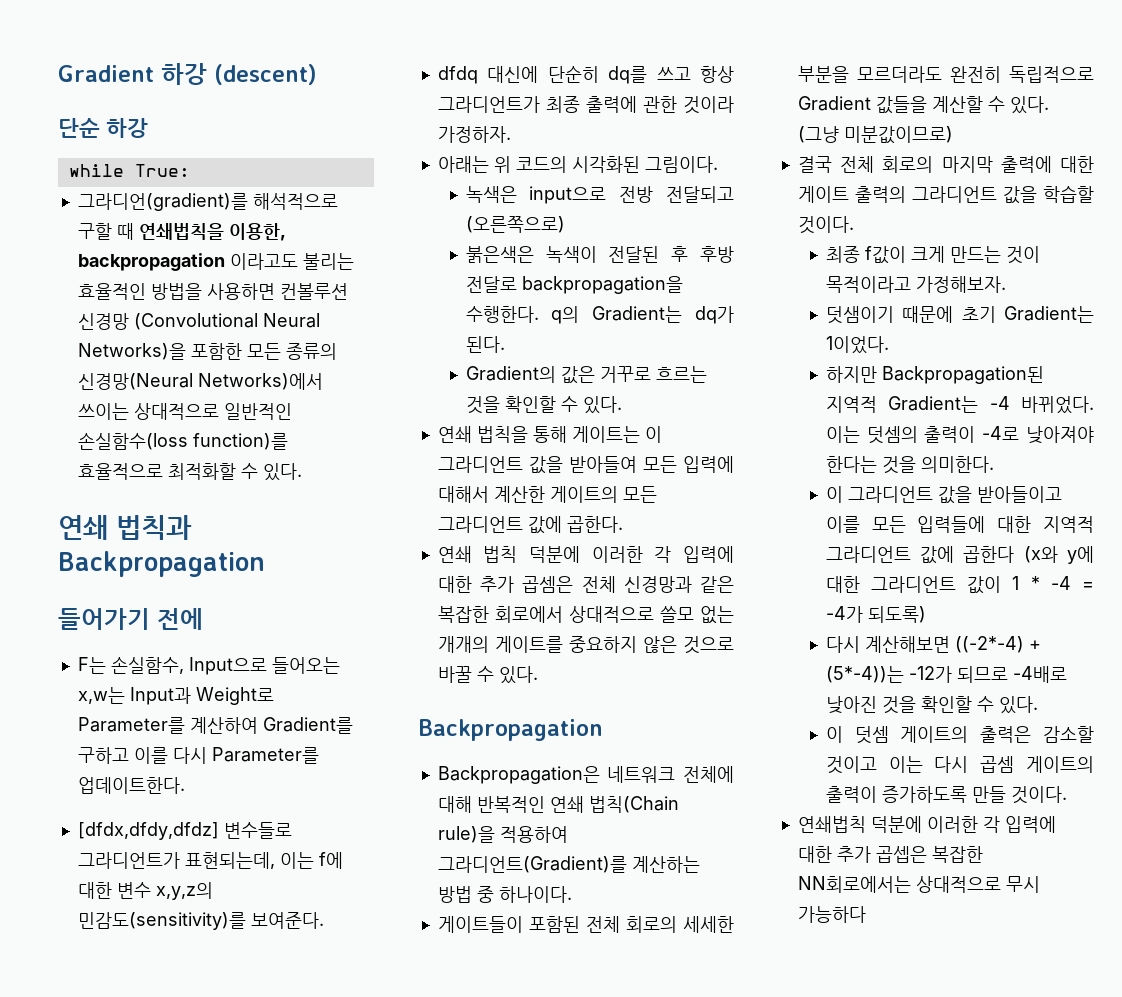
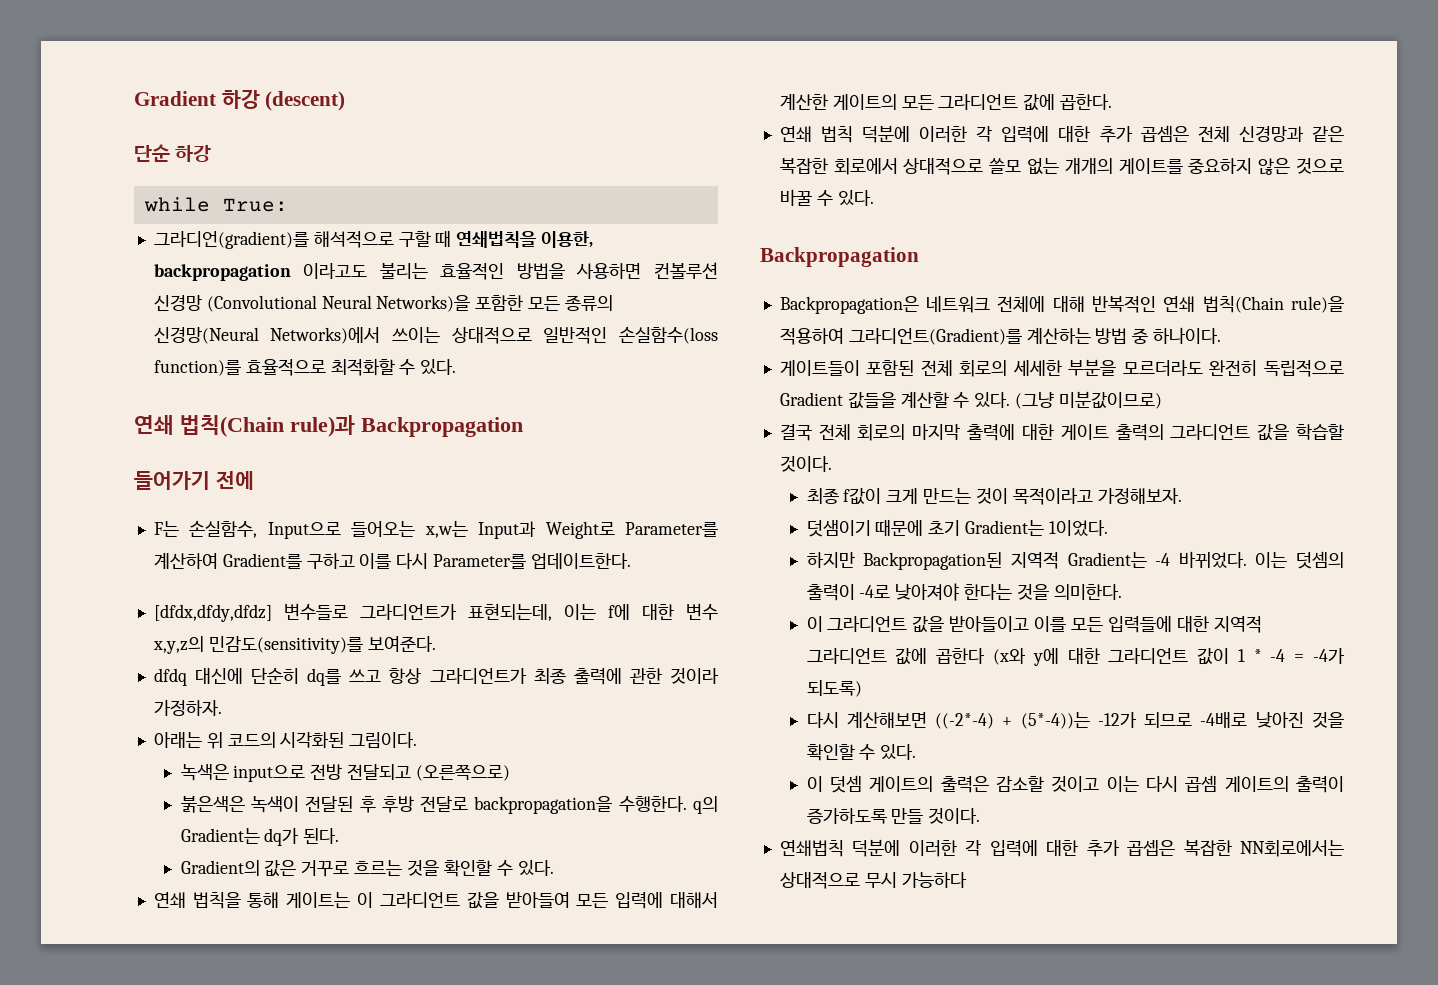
[116,515,192,540] 법칙과 -> [180,415,355,437] 법칙(Chain rule)과

